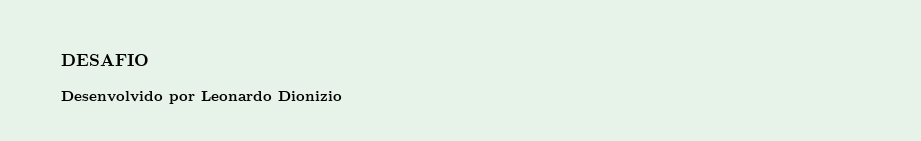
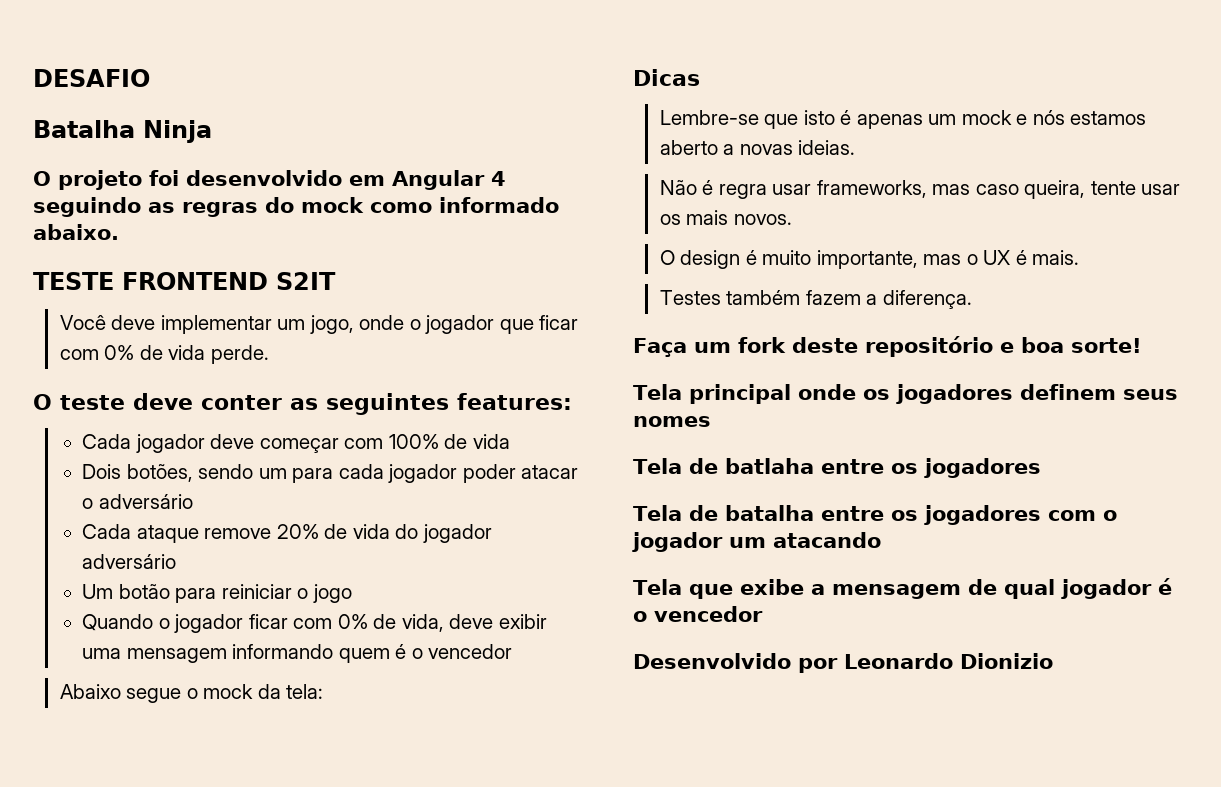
(149, 60) none -> [33,120,212,143] [33,170,506,190] [33,197,559,217] [33,224,119,240] [33,272,336,290] [59,315,579,334] [59,345,269,364] [33,393,572,415] [82,434,510,453] [82,464,579,483] [82,494,193,509] [82,524,492,543] [82,554,177,569] [82,584,352,603] [82,614,548,633] [82,644,513,663] [59,684,324,703] [633,69,700,86] [659,110,1147,129] [659,140,856,155] [659,180,1181,199] [659,210,792,225] [659,250,1080,269] [659,290,972,309] [633,336,1142,357] [633,384,1178,404] [633,416,711,427] [633,458,1041,478] [633,505,1117,525] [632,532,881,552] [633,578,1172,599] [633,606,763,622] // Batalha Ninja // O projeto foi desenvolvido em Angular 4 seguindo as regras do mock como informado abaixo. // TESTE FRONTEND S2IT // Você deve implementar um jogo, onde o jogador que ficar com 0% de vida perde. // O teste deve conter as seguintes features: // Cada jogador deve começar com 100% de vida // Dois botões, sendo um para cada jogador poder atacar o adversário // Cada ataque remove 20% de vida do jogador adversário // Um botão para reiniciar o jogo // Quando o jogador ficar com 0% de vida, deve exibir uma mensagem informando quem é o vencedor // Abaixo segue o mock da tela: // Dicas // Lembre-se que isto é apenas um mock e nós estamos aberto a novas ideias. // Não é regra usar frameworks, mas caso queira, tente usar os mais novos. // O design é muito importante, mas o UX é mais. // Testes também fazem a diferença. // Faça um fork deste repositório e boa sorte! // Tela principal onde os jogadores definem seus nomes // Tela de batlaha entre os jogadores // Tela de batalha entre os jogadores com o jogador um atacando // Tela que exibe a mensagem de qual jogador é o vencedor

